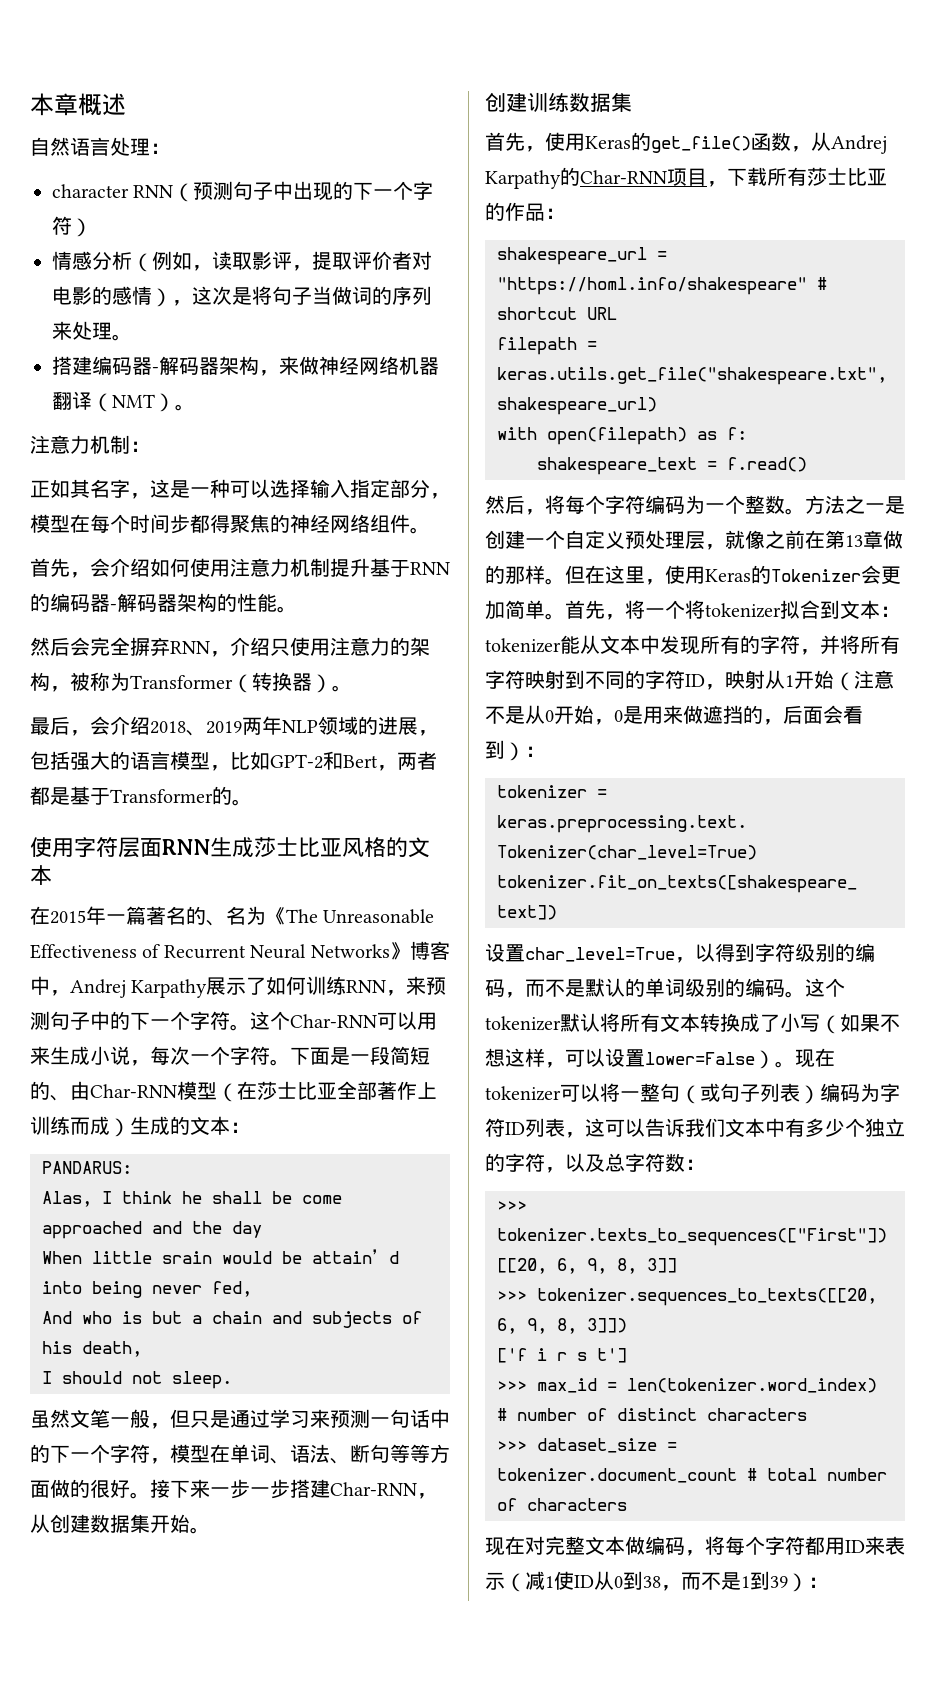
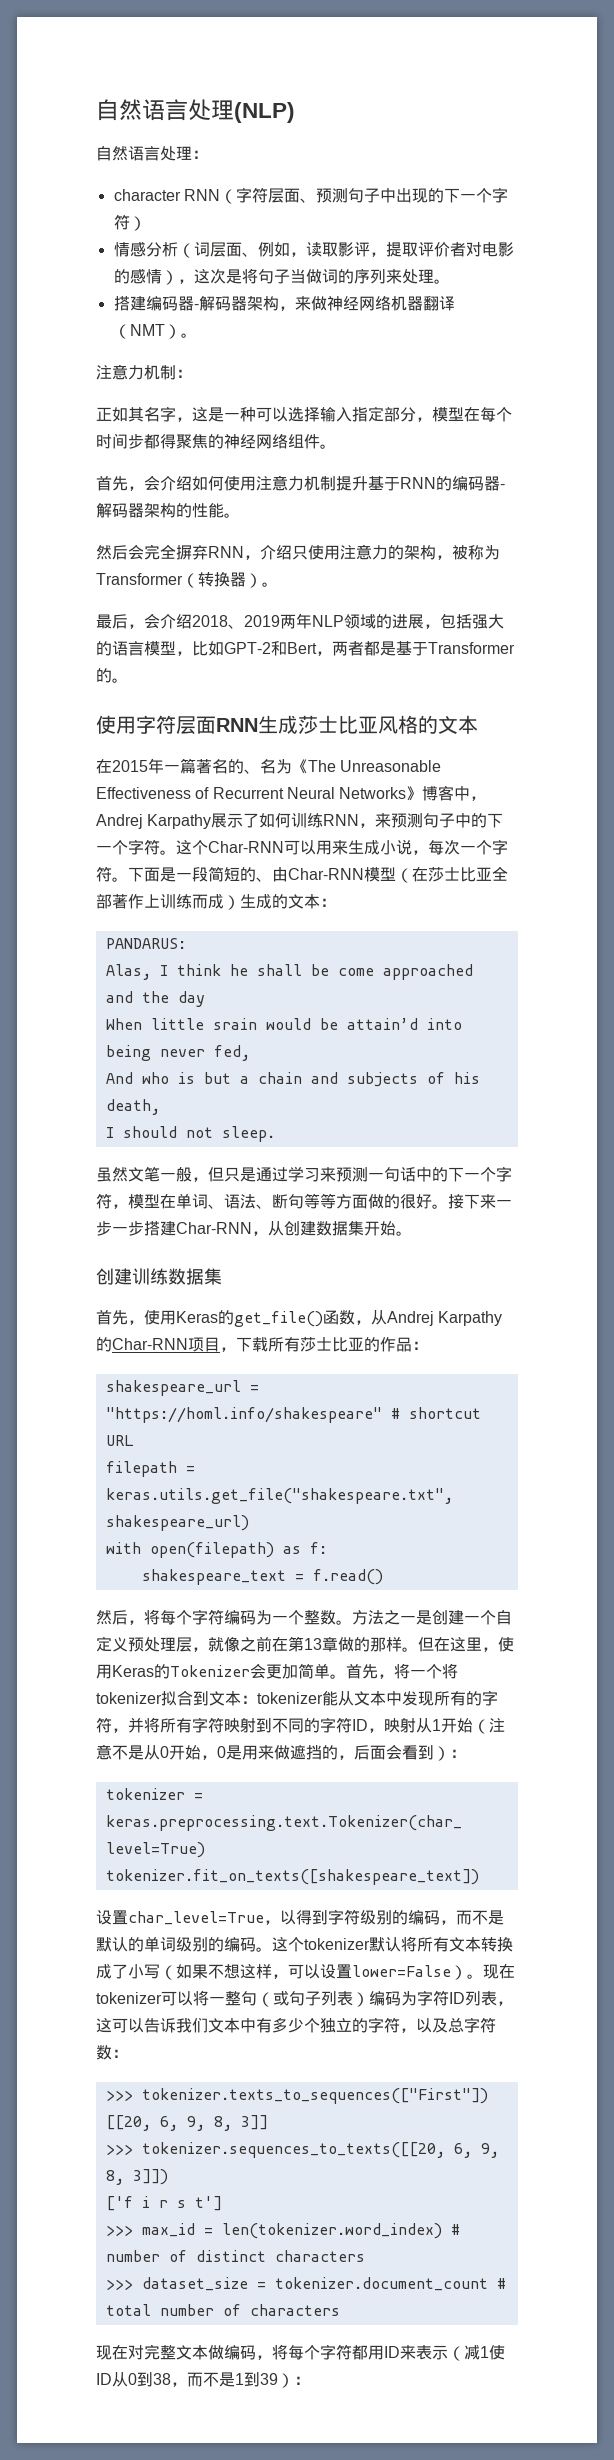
[30,93,126,116] 本章概述 -> [96,99,295,123] 自然语言处理(NLP)
(194, 192) none -> [235,187,316,203] 字符层面、
(152, 262) none -> [193,242,258,257] 词层面、

